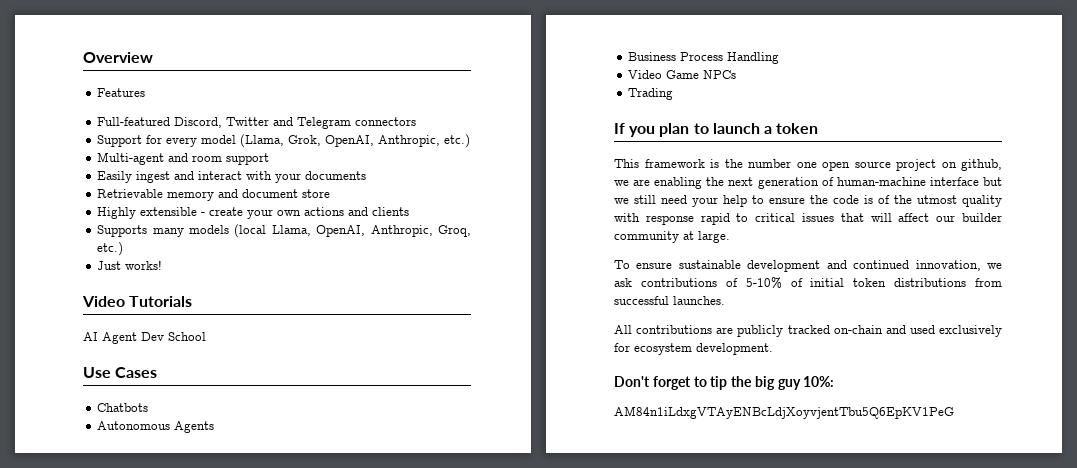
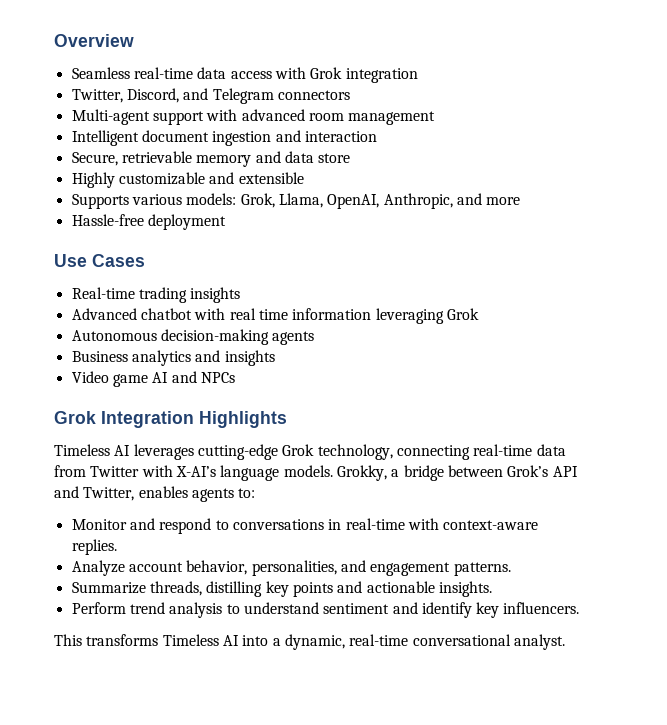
[97,88,146,97] [97,117,417,129] [97,134,471,148] [97,152,270,165] [97,171,367,183] [97,189,164,198] Features // Full-featured Discord, Twitter and Telegram connectors // Support for every model (Llama, Grok, OpenAI, Anthropic, etc.) // Multi-agent and room support // Easily ingest and interact with your documents // Retrievable -> [71,67,418,83] [71,88,350,104] [71,109,436,125] [71,130,377,146] [71,151,192,166] Seamless real-time data access with Grok integration // Twitter, Discord, and Telegram connectors // Multi-agent support with advanced room management // Intelligent document ingestion and interaction // Secure, retrievable
[242,189,299,198] document -> [284,151,314,163] data
(137, 213) none -> [118,172,235,185] customizable and
[201,207,410,219] [97,224,471,238] [97,242,124,256] [97,260,163,270] [82,296,193,307] [83,332,206,344] [83,367,158,378] [97,403,149,412] - create your own actions and clients // Supports many models (local Llama, OpenAI, Anthropic, Groq, etc.) // Just works! // Video Tutorials // AI Agent Dev School // Use Cases // Chatbots -> [71,193,521,209] [71,214,226,230] [54,254,145,267] [71,287,241,303] [71,308,479,324] // Supports various models: Grok, Llama, OpenAI, Anthropic, and more // Hassle-free deployment // Use Cases // Real-time trading insights // Advanced chatbot with real time information leveraging Grok
[174,421,215,433] Agents -> [160,329,315,345] decision-making agents
[680,52,780,64] [628,70,737,79] [628,88,674,100] [614,123,819,137] [614,159,1002,171] [614,177,1002,189] [614,195,1002,207] [614,213,1002,225] [614,231,730,243] [614,260,1002,272] [614,277,1002,289] [614,296,725,305] [614,325,1002,337] [614,343,773,355] [614,376,835,390] [614,406,954,419] Process Handling // Video Game NPCs // Trading // If you plan to launch a token // This framework is the number one open source project on github, we are enabling the next generation of human-machine interface but we still need your help to ensure the code is of the utmost quality with response rapid to critical issues that will affect our builder community at large. // To ensure sustainable development and continued innovation, we ask contributions of 5-10% of initial token distributions from successful launches. // All contributions are publicly tracked on-chain and used exclusively for ecosystem development. // Don't forget to tip the big guy 10%: // AM84n1iLdxgVTAyENBcLdjXoyvjentTbu5Q6EpKV1PeG -> [131,350,275,366] [71,371,235,387] [54,411,287,428] [54,444,566,460] [54,465,578,481] [54,486,256,502] [71,518,539,534] [71,539,117,555] [71,560,511,576] [71,581,492,597] [71,602,580,618] [54,634,565,650] analytics and insights // Video game AI and NPCs // Grok Integration Highlights // Timeless AI leverages cutting-edge Grok technology, connecting real-time data from Twitter with X-AI’s language models. Grokky, a bridge between Grok’s API and Twitter, enables agents to: // Monitor and respond to conversations in real-time with context-aware replies. // Analyze account behavior, personalities, and engagement patterns. // Summarize threads, distilling key points and actionable insights. // Perform trend analysis to understand sentiment and identify key influencers. // This transforms Timeless AI into a dynamic, real-time conversational analyst.

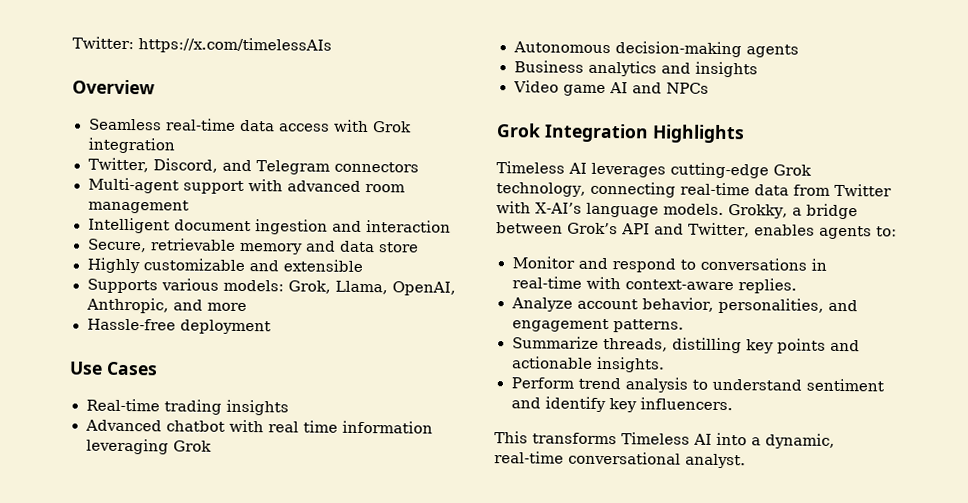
(54, 40) none -> [72,36,332,54] Twitter: https://x.com/timelessAIs //

